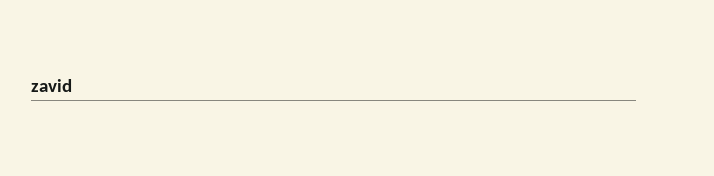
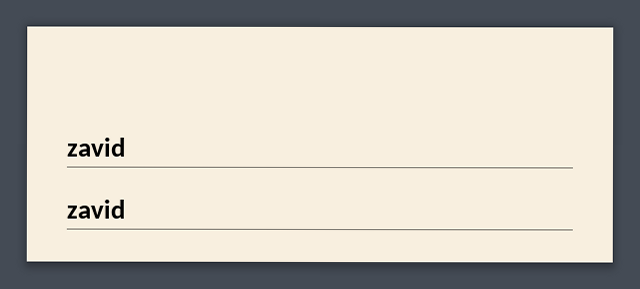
[31,79,72,92] zavid -> [66,137,126,157] [66,199,125,219] zavid // zavid

